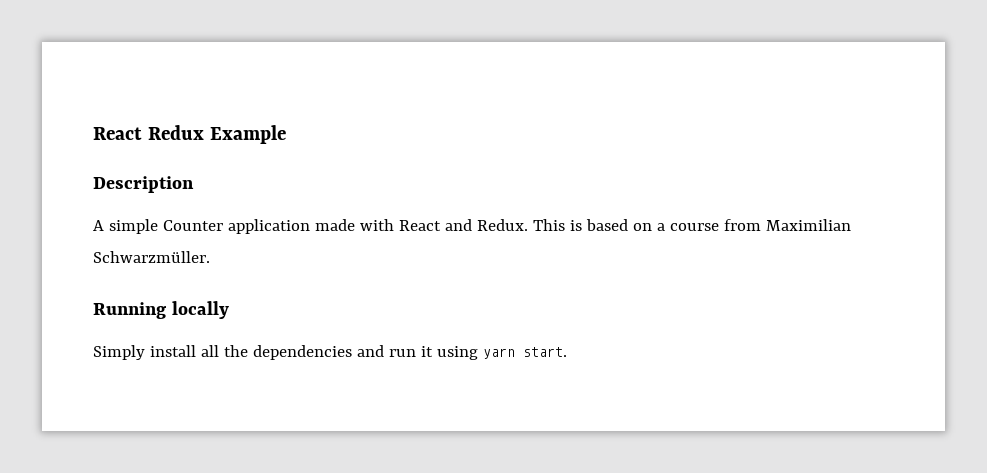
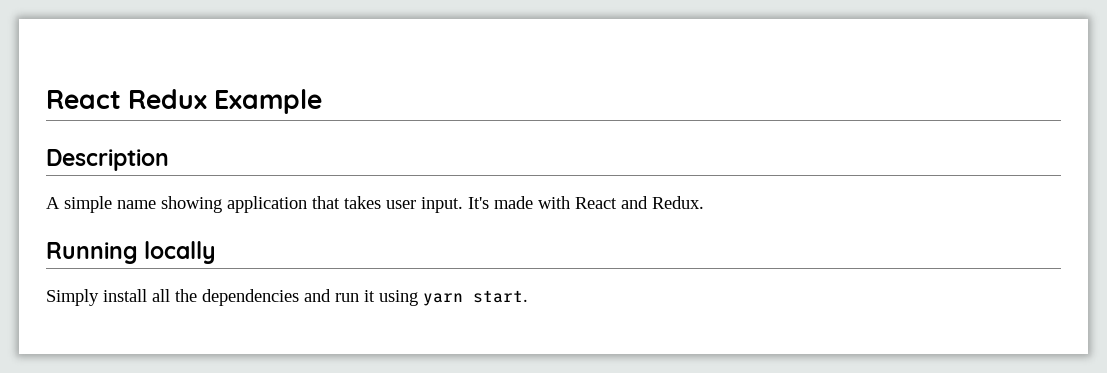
[162,219,310,234] Counter application -> [117,196,489,213] name showing application that takes user input. It's
[532,219,851,231] [93,251,210,263] This is based on a course from Maximilian Schwarzmüller. -> (704, 202) none

